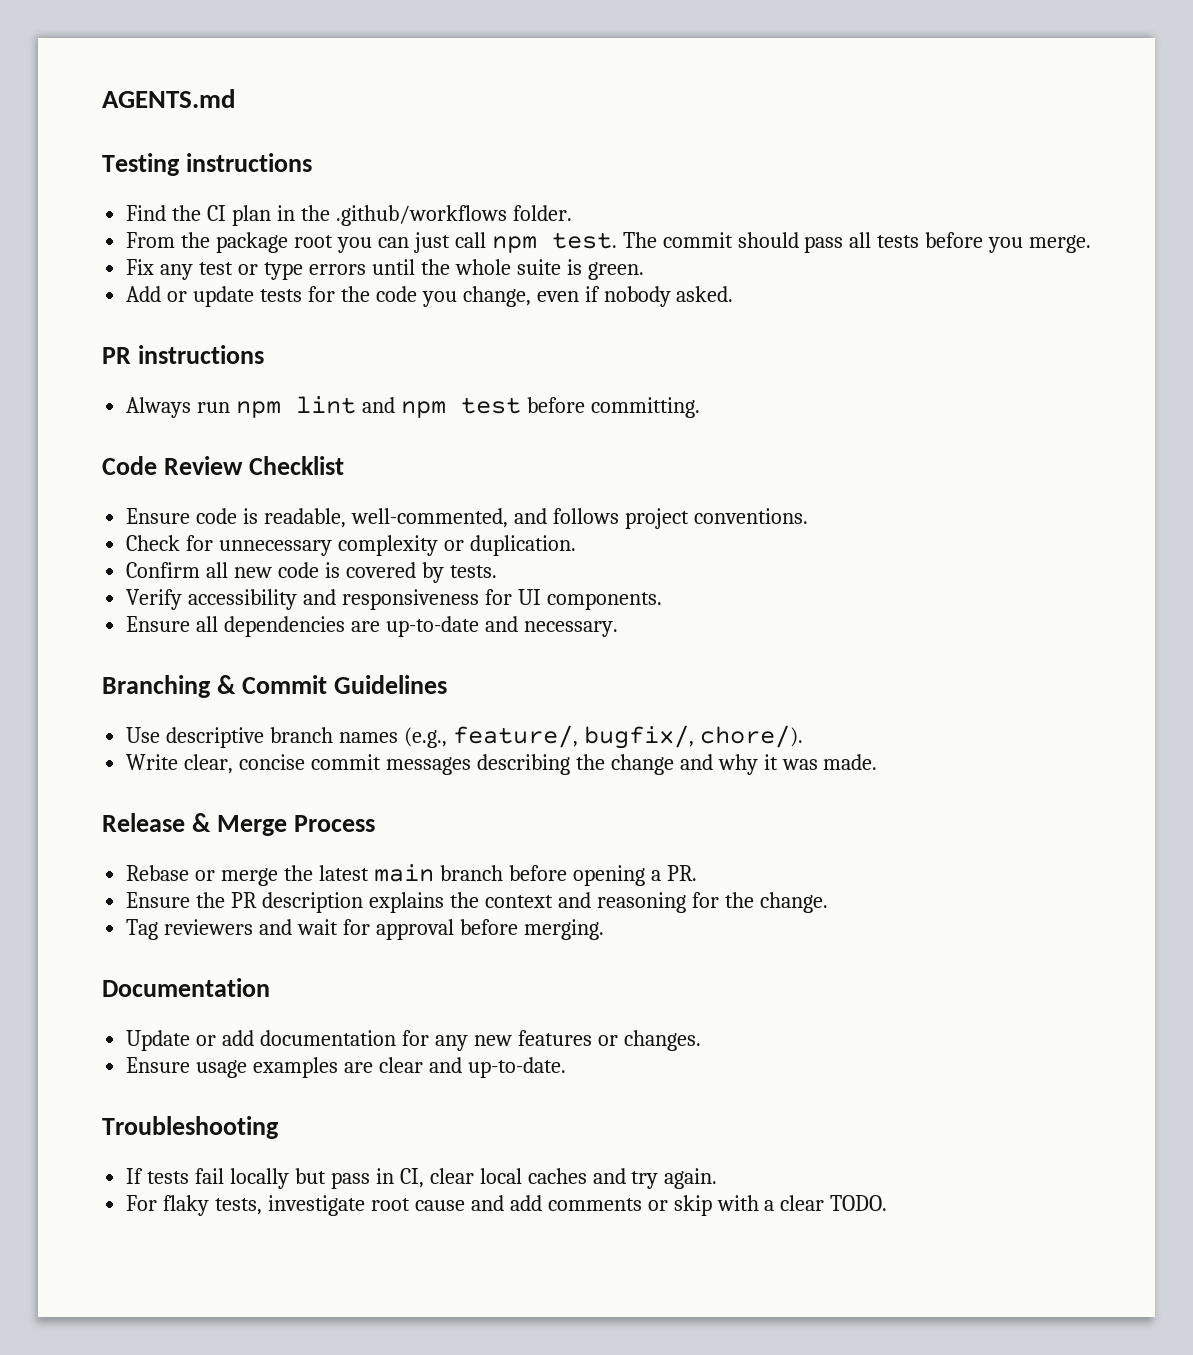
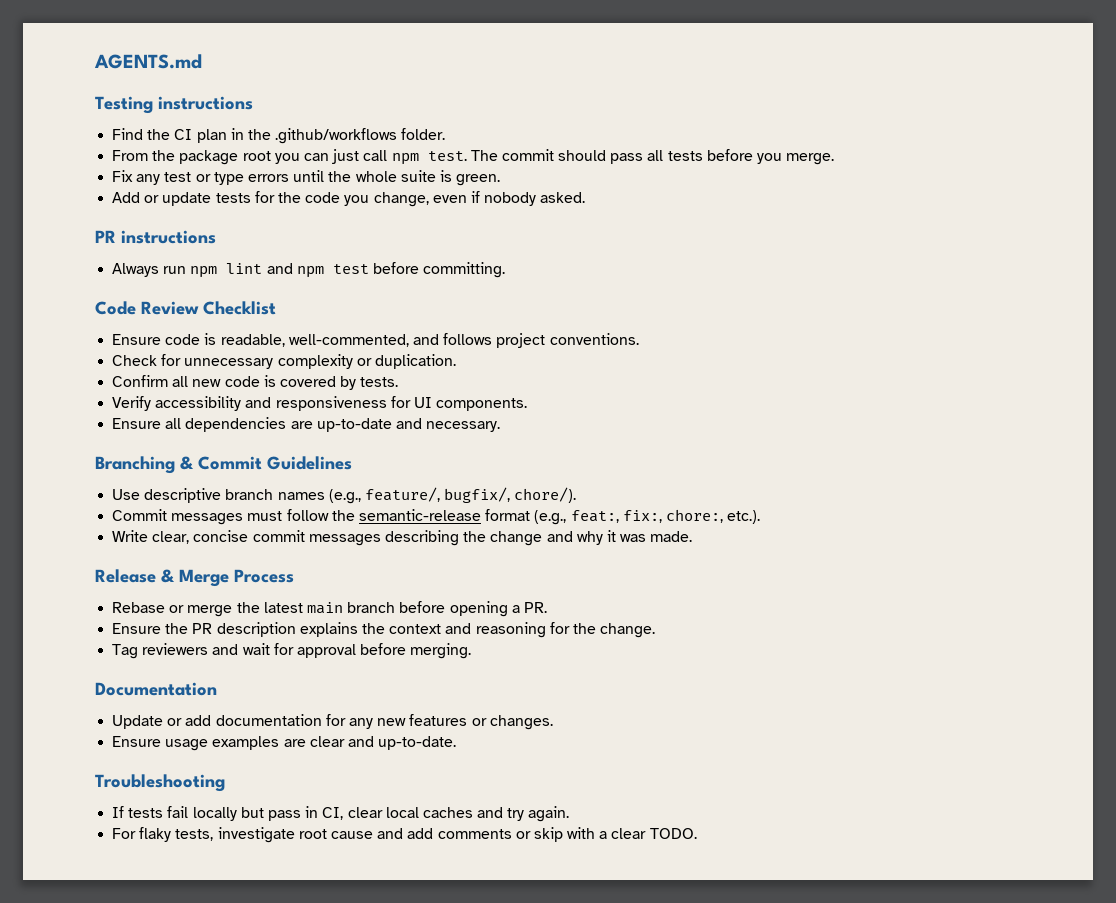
(803, 736) none -> [112,509,761,525] // Commit messages must follow the semantic-release format (e.g., feat:, fix:, chore:, etc.).

